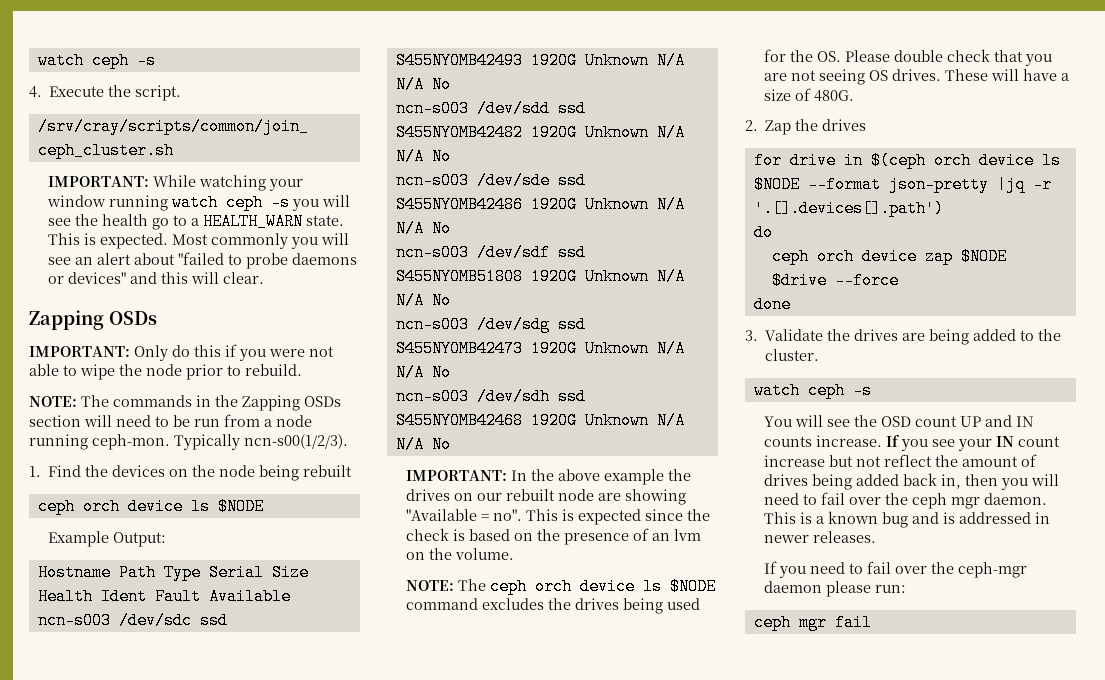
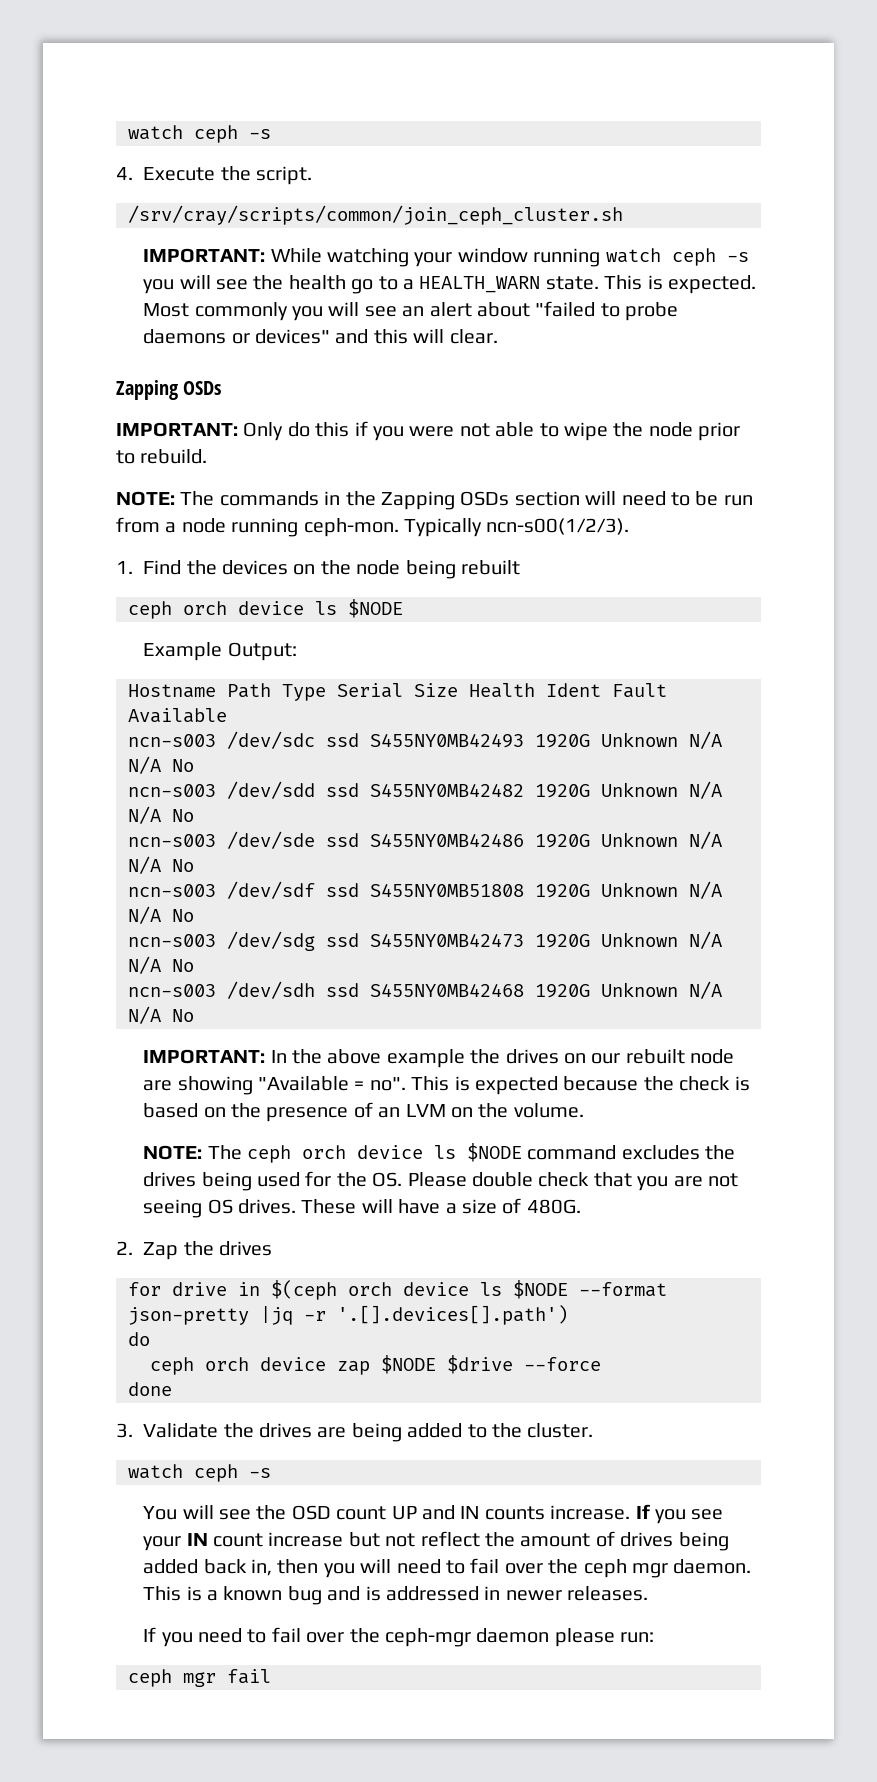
[645,509,684,521] since -> [563,1076,639,1091] because
[674,529,702,541] lvm -> [405,1104,446,1117] LVM

